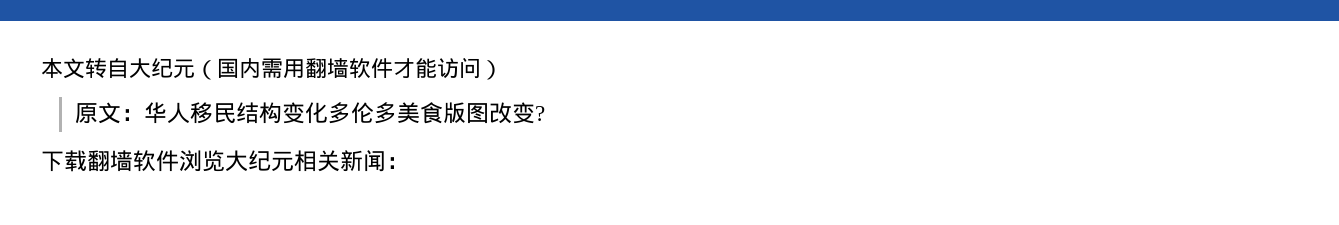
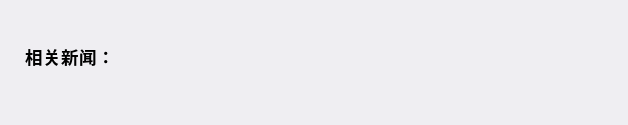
[41,57,503,80] [74,102,545,124] [41,150,294,172] 本文转自大纪元（国内需用翻墙软件才能访问） // 原文：华人移民结构变化多伦多美食版图改变? // 下载翻墙软件浏览大纪元 -> (25, 57) none

